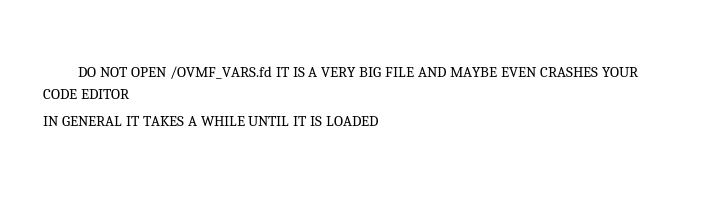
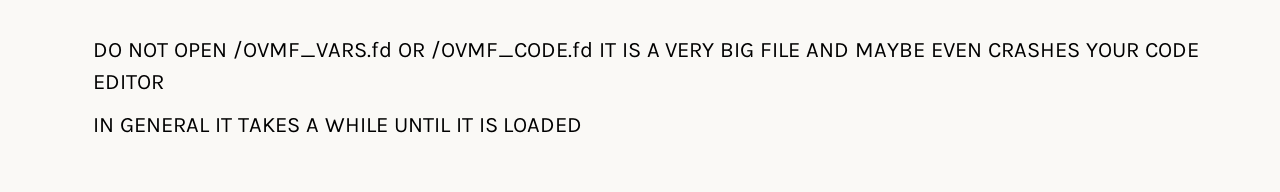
(272, 72) none -> [397,40,593,59] OR /OVMF_CODE.fd

